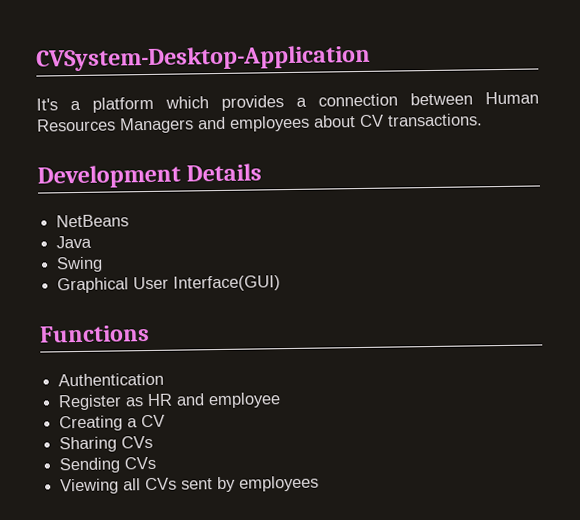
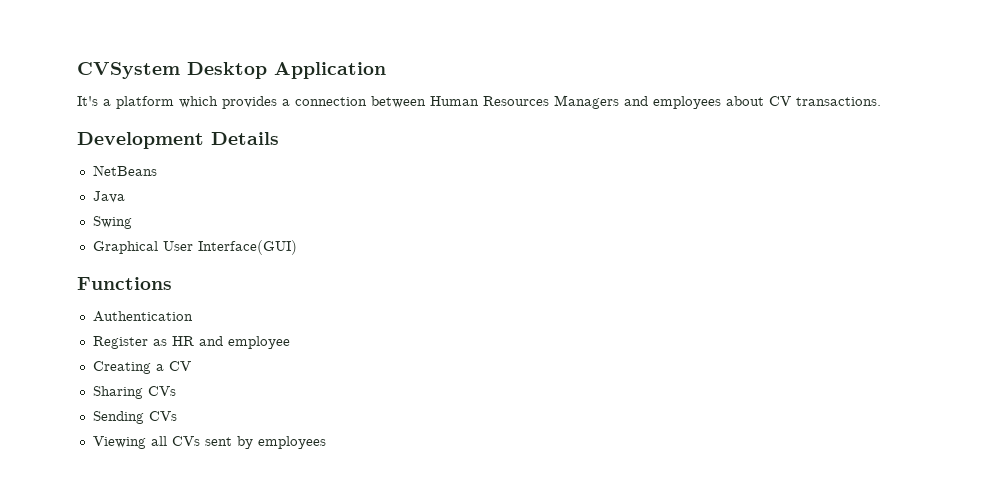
[35,44,371,72] CVSystem-Desktop-Application -> [77,62,386,79] CVSystem Desktop Application

